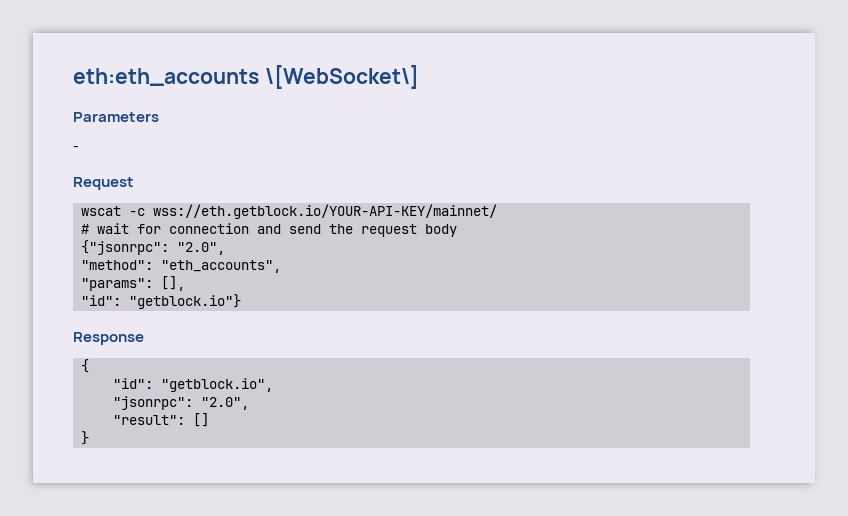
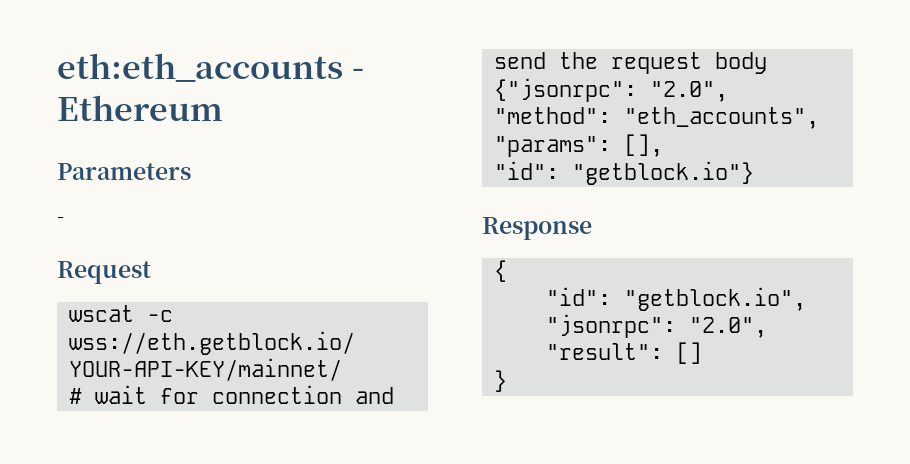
[264,65,419,89] \[WebSocket\] -> [351,68,364,79] [57,95,223,121] - Ethereum

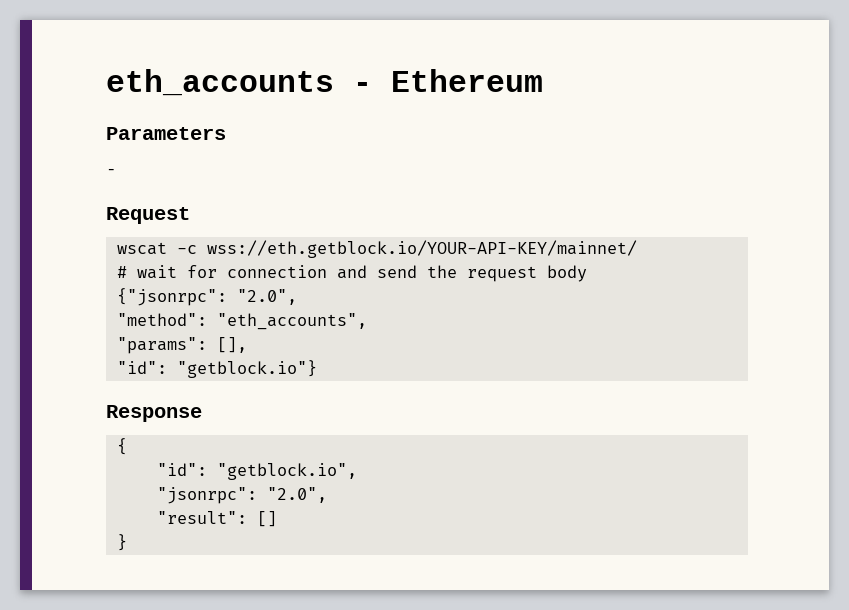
[57,53,343,82] eth:eth_accounts -> [106,69,334,96] eth_accounts

